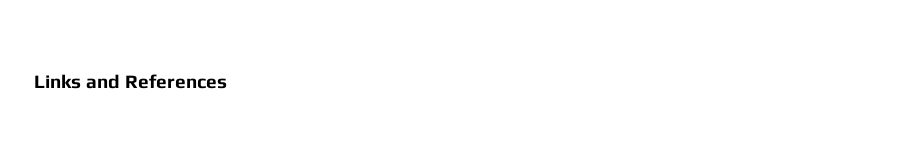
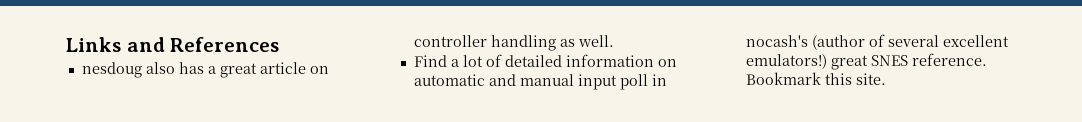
(228, 81) none -> [81,62,329,78] [413,35,614,51] [413,54,677,67] [413,74,667,90] [745,34,1009,50] [745,53,987,70] [745,72,886,85] // nesdoug also has a great article on controller handling as well. // Find a lot of detailed information on automatic and manual input poll in nocash's (author of several excellent emulators!) great SNES reference. Bookmark this site.

